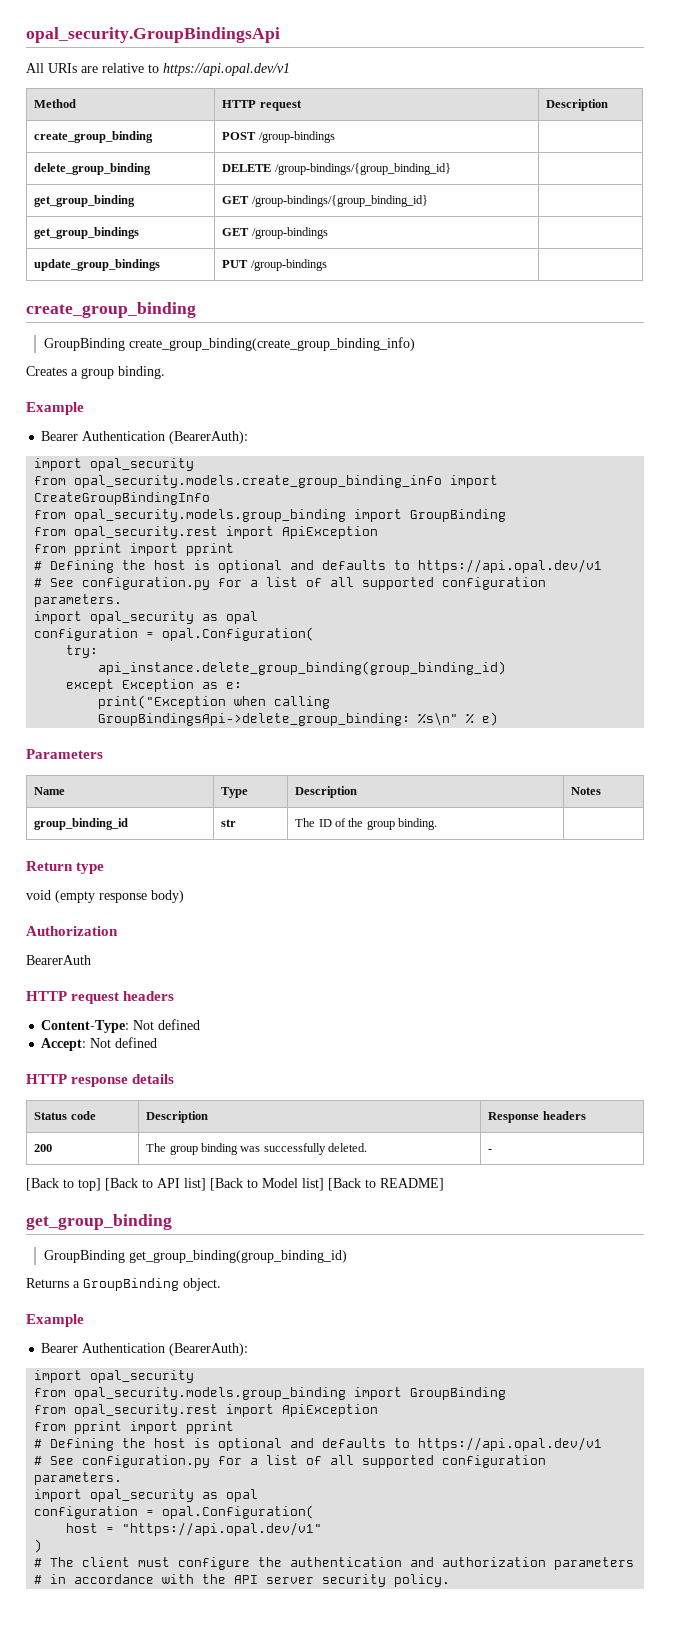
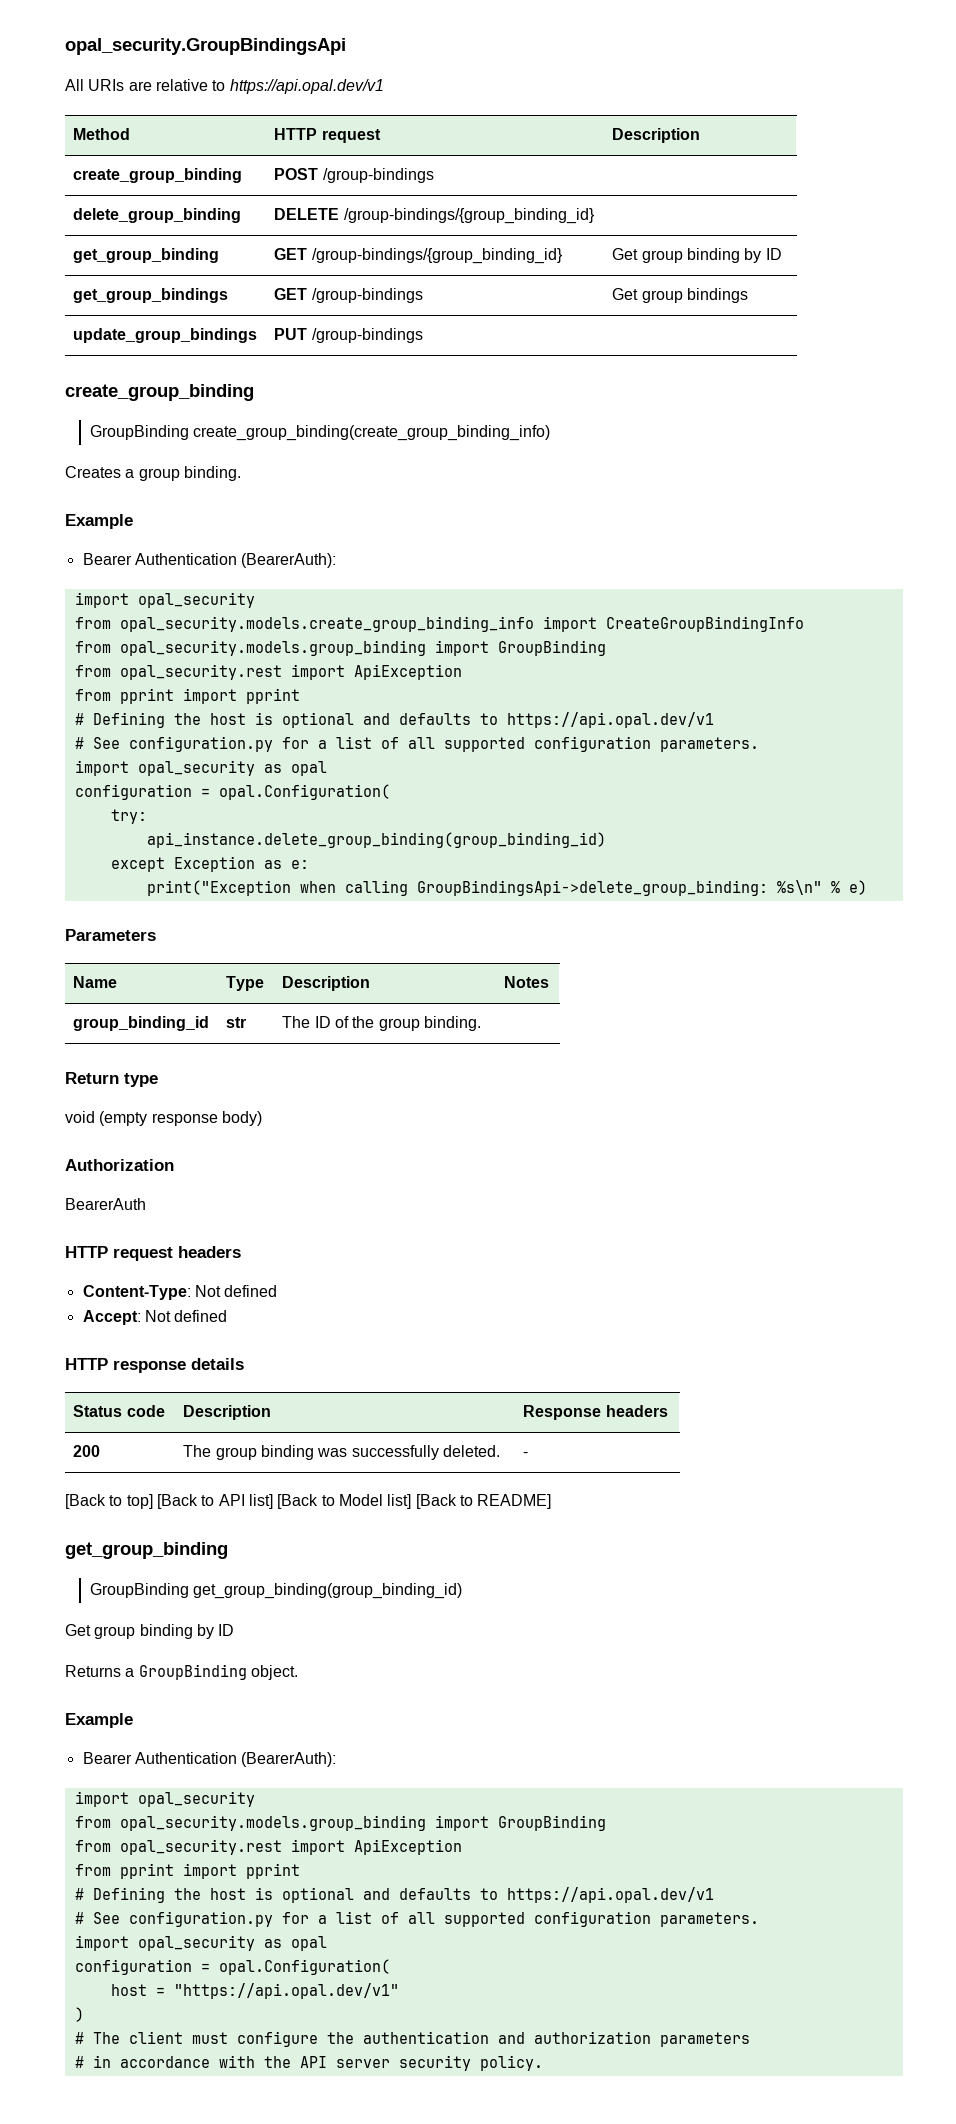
(428, 201) none -> [612,248,782,263] Get group binding by ID
(328, 233) none -> [612,288,748,303] Get group bindings
(348, 1256) none -> [65,1624,235,1639] // Get group binding by ID

